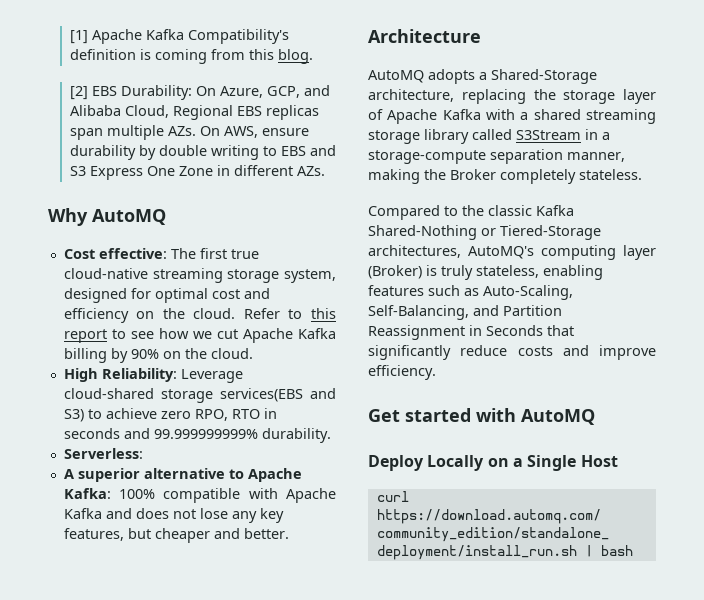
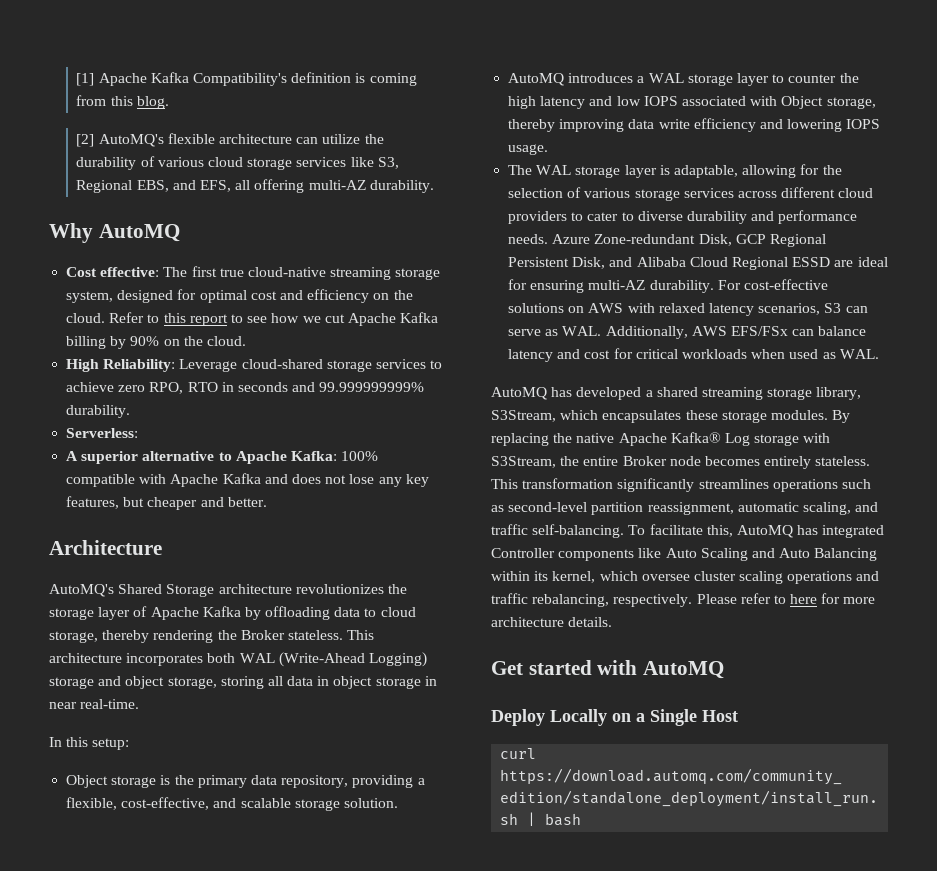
[91,85,330,100] [69,105,319,120] [69,125,309,140] [69,145,336,160] [69,165,325,180] EBS Durability: On Azure, GCP, and Alibaba Cloud, Regional EBS replicas span multiple AZs. On AWS, ensure durability by double writing to EBS and S3 Express One Zone in different AZs. -> [98,133,384,147] [76,156,399,170] [76,179,434,193] AutoMQ's flexible architecture can utilize the durability of various cloud storage services like S3, Regional EBS, and EFS, all offering multi-AZ durability.
[219,388,336,402] [63,409,84,422] services(EBS and S3) -> [375,359,426,369] services
[368,69,597,84] [368,89,526,104] AutoMQ adopts a Shared-Storage architecture, replacing -> [49,584,384,597] AutoMQ's Shared Storage architecture revolutionizes
[486,109,656,124] [368,129,610,144] [368,149,625,164] [368,169,642,184] [368,205,574,220] [368,225,601,240] [368,245,656,260] [368,265,603,280] [368,285,573,300] [368,305,562,320] [368,325,574,340] [368,345,656,360] [368,365,436,380] with a shared streaming storage library called S3Stream in a storage-compute separation manner, making the Broker completely stateless. // Compared to the classic Kafka Shared-Nothing or Tiered-Storage architectures, AutoMQ's computing layer (Broker) is truly stateless, enabling features such as Auto-Scaling, Self-Balancing, and Partition Reassignment in Seconds that significantly reduce costs and improve efficiency. -> [244,606,416,620] [49,630,375,643] [49,652,427,667] [49,676,437,689] [49,699,140,709] [49,737,130,750] [66,775,425,788] [66,797,398,811] [508,73,859,86] [508,96,876,109] [508,118,881,132] [508,144,549,155] [508,164,842,178] [508,187,874,201] [508,210,858,224] [508,234,826,247] [508,257,888,270] [508,279,828,293] [508,303,868,316] [508,326,867,339] [508,348,879,362] [491,387,862,400] [491,410,851,423] [491,432,831,446] [491,456,871,469] [491,478,871,492] [491,502,879,515] [491,524,885,538] [491,548,878,561] [491,571,880,584] [491,593,876,607] [491,617,613,627] by offloading data to cloud storage, thereby rendering the Broker stateless. This architecture incorporates both WAL (Write-Ahead Logging) storage and object storage, storing all data in object storage in near real-time. // In this setup: // Object storage is the primary data repository, providing a flexible, cost-effective, and scalable storage solution. // AutoMQ introduces a WAL storage layer to counter the high latency and low IOPS associated with Object storage, thereby improving data write efficiency and lowering IOPS usage. // The WAL storage layer is adaptable, allowing for the selection of various storage services across different cloud providers to cater to diverse durability and performance needs. Azure Zone-redundant Disk, GCP Regional Persistent Disk, and Alibaba Cloud Regional ESSD are ideal for ensuring multi-AZ durability. For cost-effective solutions on AWS with relaxed latency scenarios, S3 can serve as WAL. Additionally, AWS EFS/FSx can balance latency and cost for critical workloads when used as WAL. // AutoMQ has developed a shared streaming storage library, S3Stream, which encapsulates these storage modules. By replacing the native Apache Kafka® Log storage with S3Stream, the entire Broker node becomes entirely stateless. This transformation significantly streamlines operations such as second-level partition reassignment, automatic scaling, and traffic self-balancing. To facilitate this, AutoMQ has integrated Controller components like Auto Scaling and Auto Balancing within its kernel, which oversee cluster scaling operations and traffic rebalancing, respectively. Please refer to here for more architecture details.

